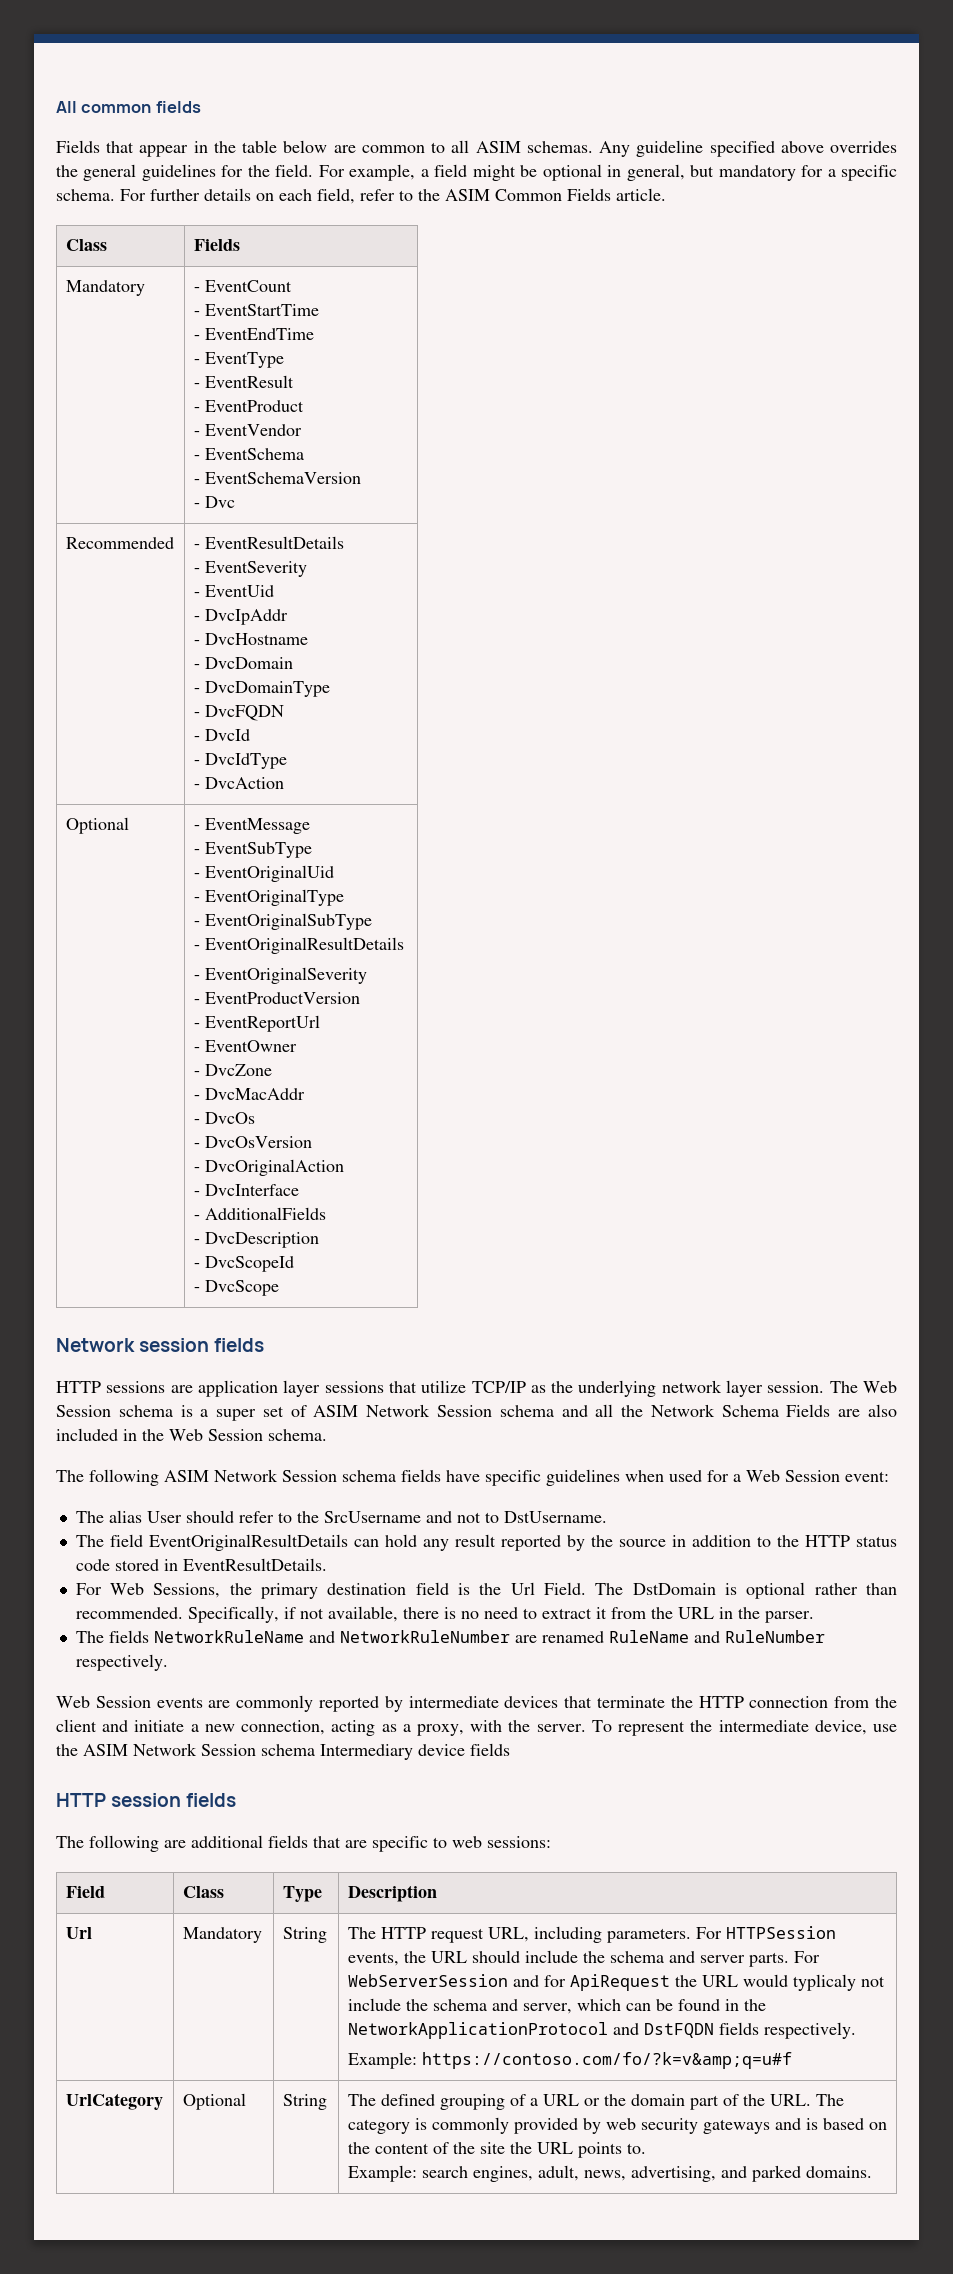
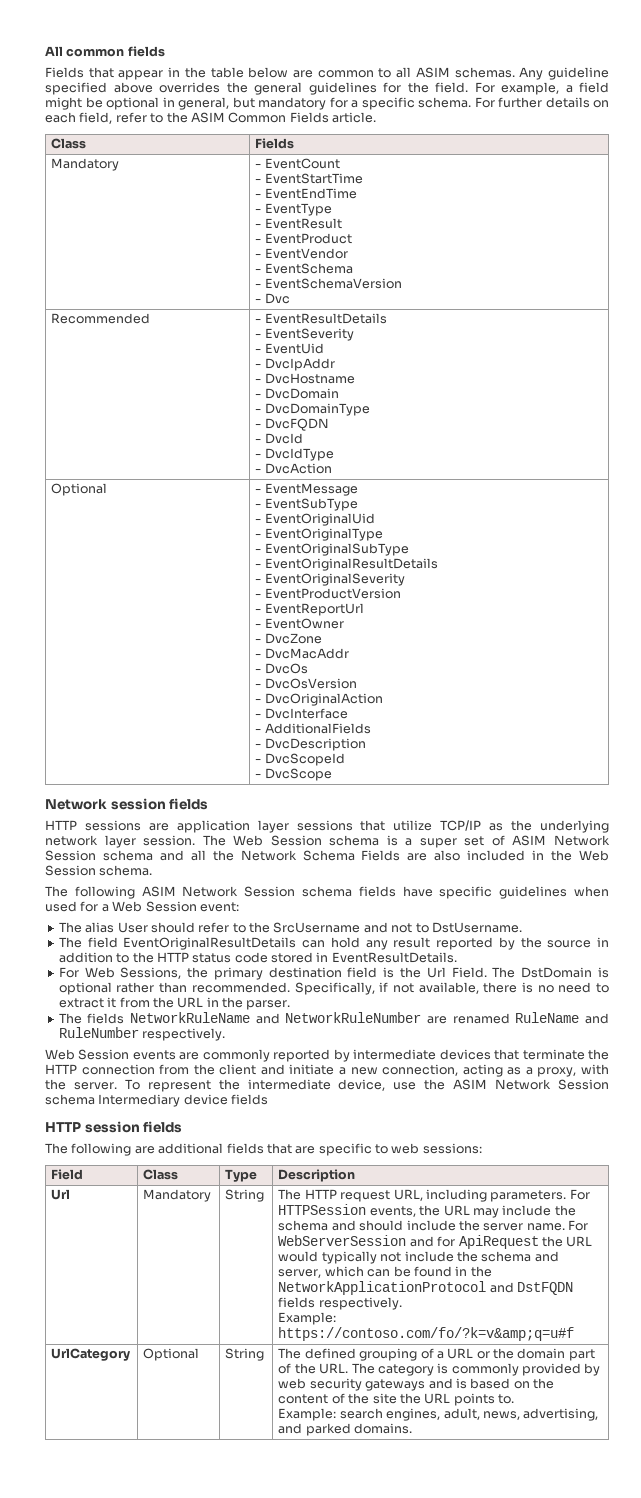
[471,1950,789,1967] should include the schema and server parts. -> [472,1205,576,1218] [278,1220,565,1231] may include the schema and should include the server name.
[792,1974,856,1991] typlicaly -> [321,1251,377,1264] typically

